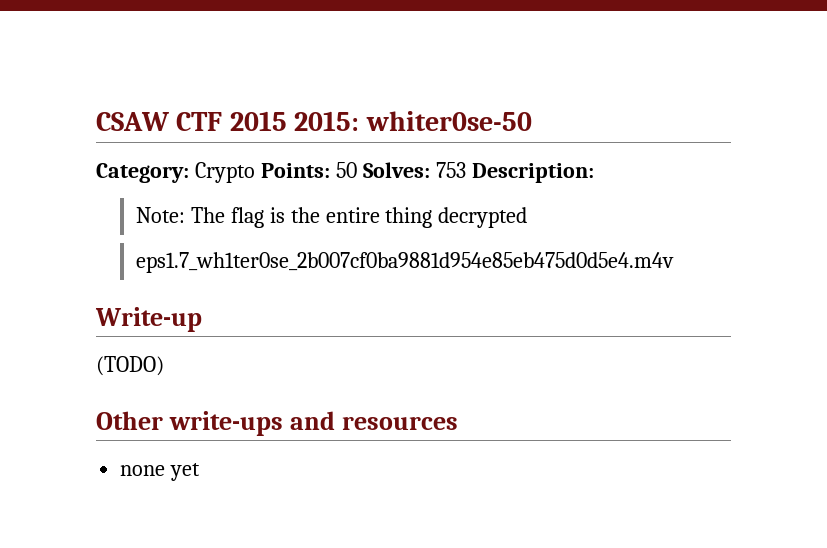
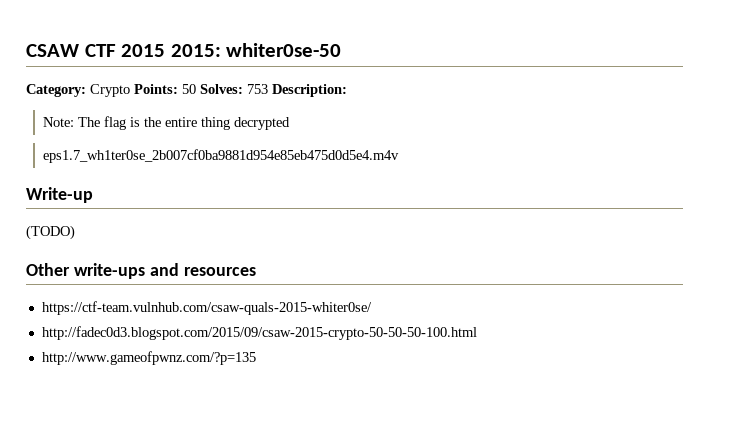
[120,463,201,481] none yet -> [41,301,372,315] [41,326,477,340] [41,351,256,365] https://ctf-team.vulnhub.com/csaw-quals-2015-whiter0se/ // http://fadec0d3.blogspot.com/2015/09/csaw-2015-crypto-50-50-50-100.html // http://www.gameofpwnz.com/?p=135

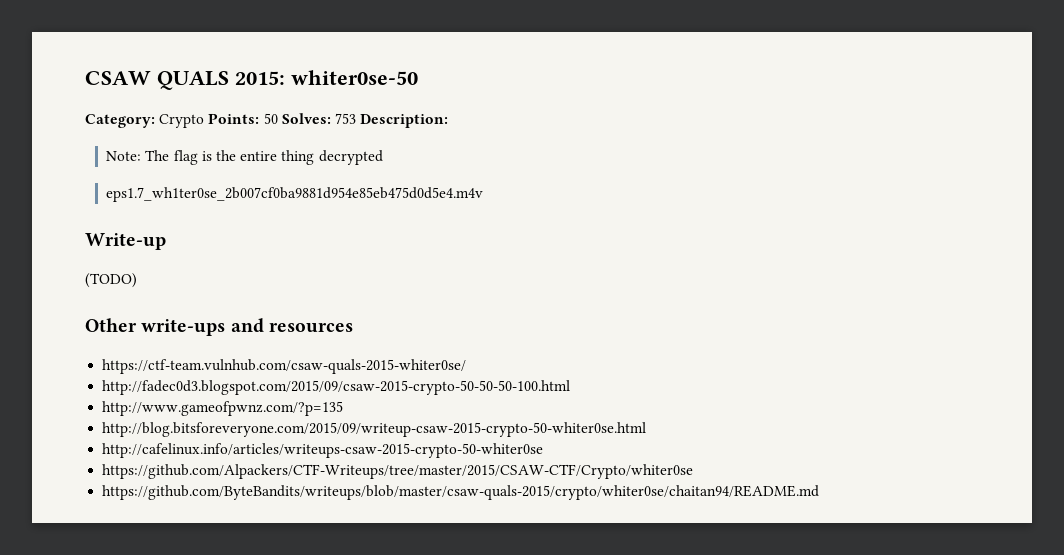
[84,44,166,57] CTF 2015 -> [157,71,229,90] QUALS
(256, 358) none -> [102,422,647,437] [102,443,544,458] [102,464,694,479] [102,485,820,500] // http://blog.bitsforeveryone.com/2015/09/writeup-csaw-2015-crypto-50-whiter0se.html // http://cafelinux.info/articles/writeups-csaw-2015-crypto-50-whiter0se // https://github.com/Alpackers/CTF-Writeups/tree/master/2015/CSAW-CTF/Crypto/whiter0se // https://github.com/ByteBandits/writeups/blob/master/csaw-quals-2015/crypto/whiter0se/chaitan94/README.md

